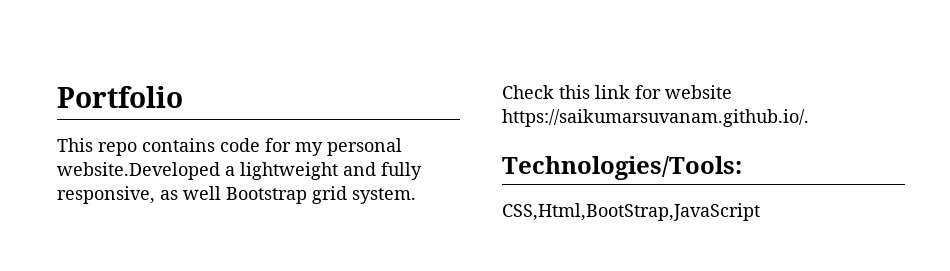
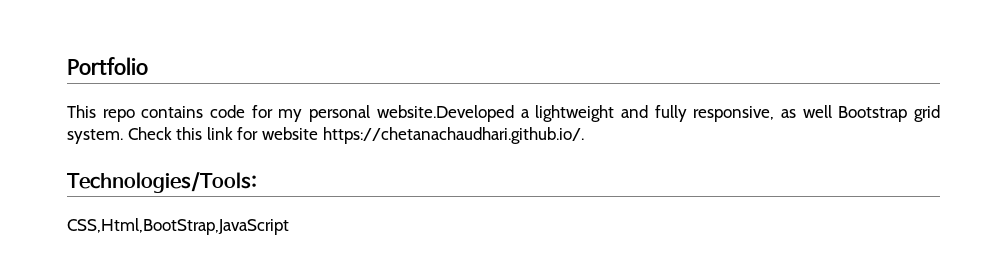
[502,109,809,127] https://saikumarsuvanam.github.io/. -> [322,127,584,144] https://chetanachaudhari.github.io/.

